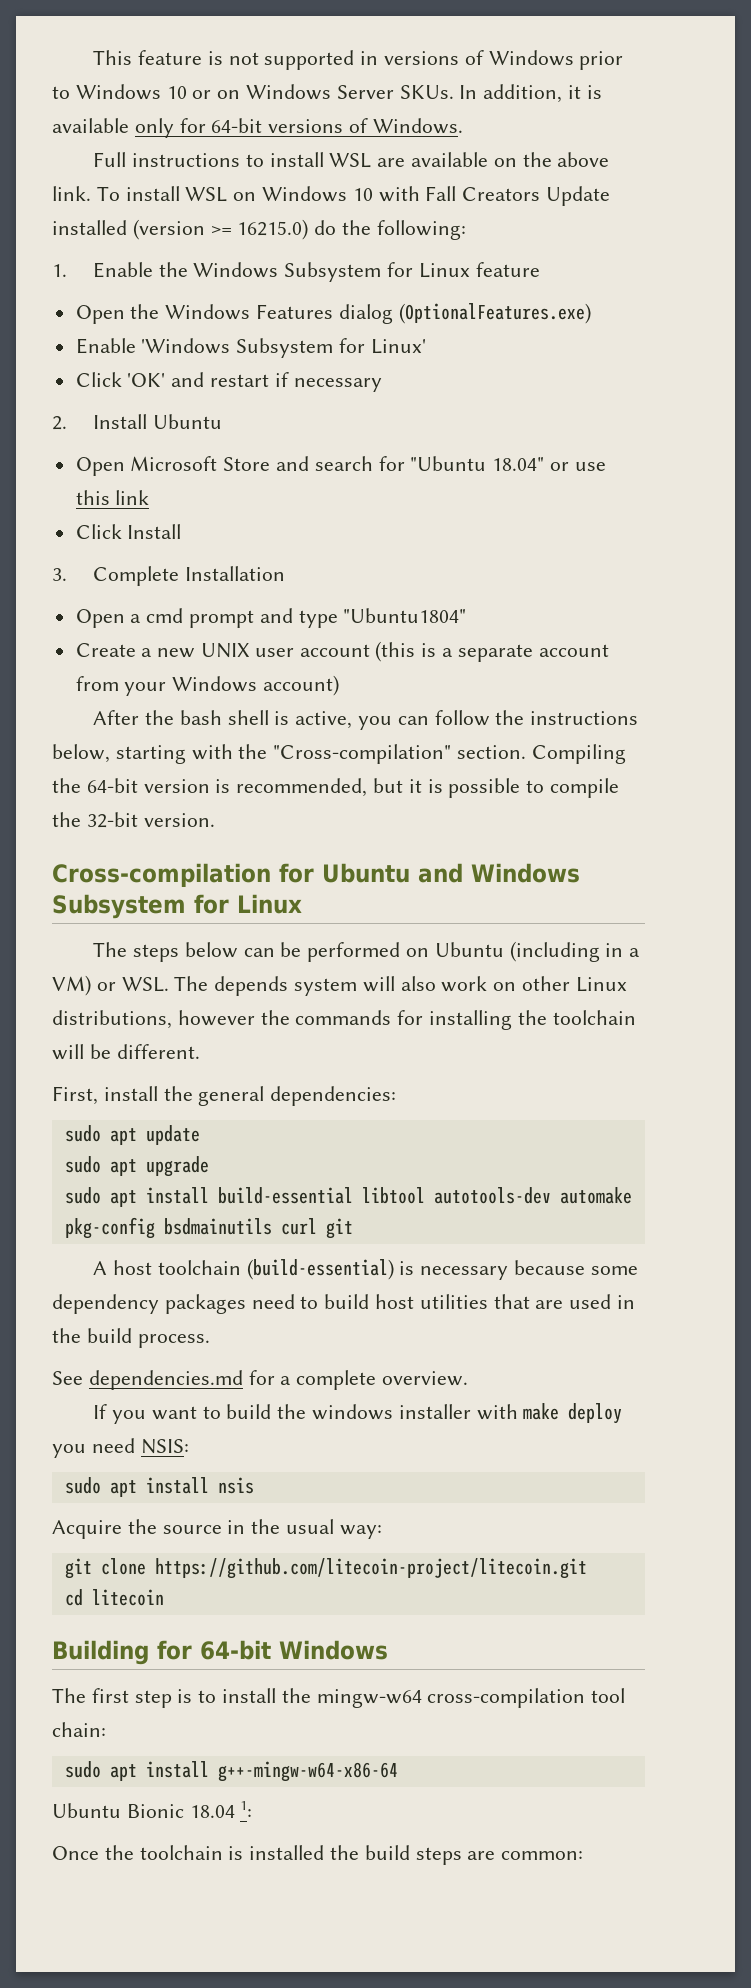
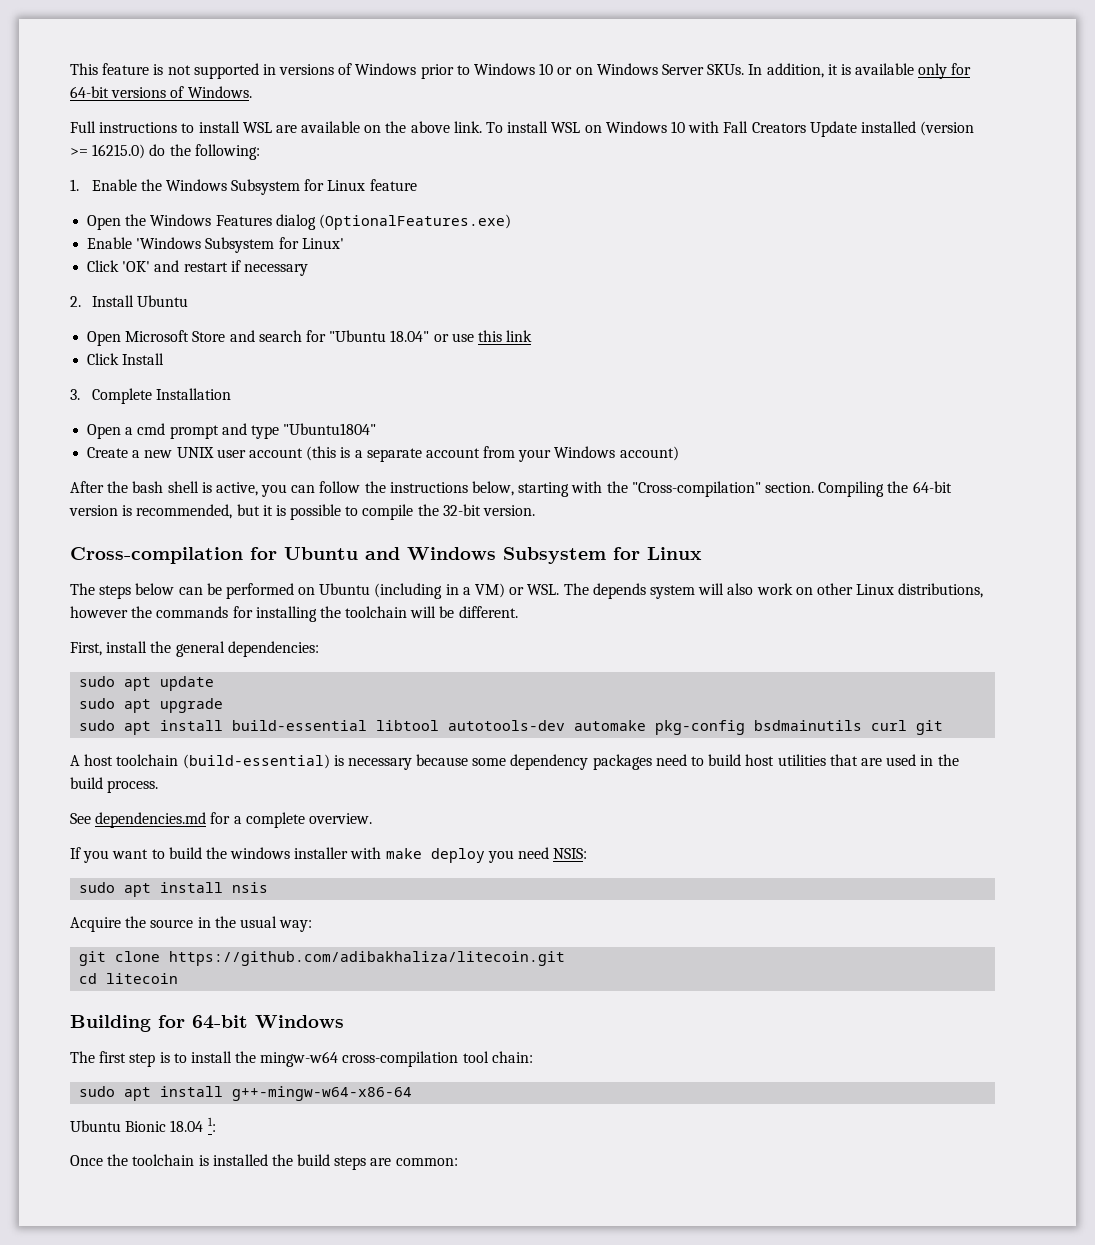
[154,1558,587,1579] https://github.com/litecoin-project/litecoin.git -> [169,951,566,966] https://github.com/adibakhaliza/litecoin.git

